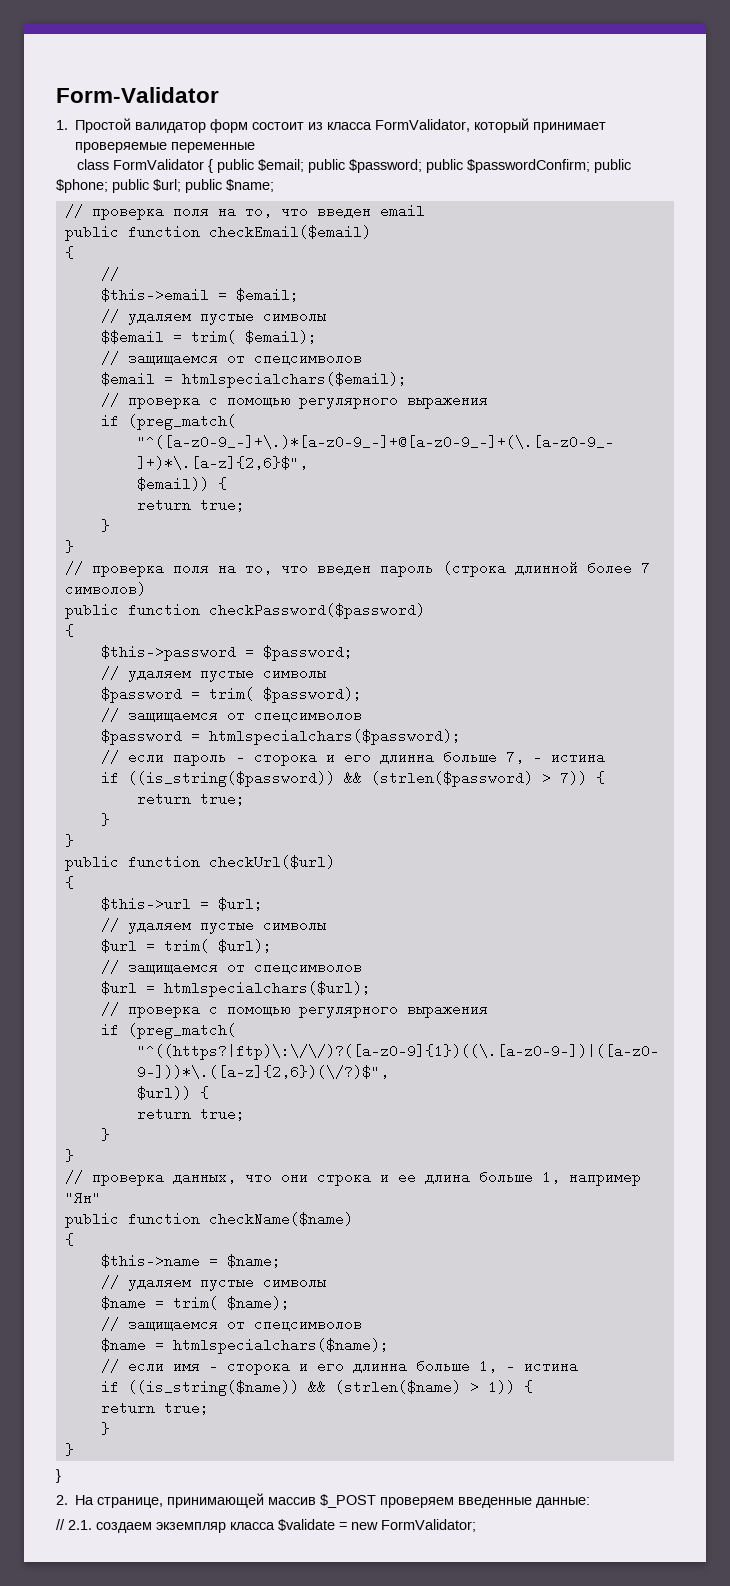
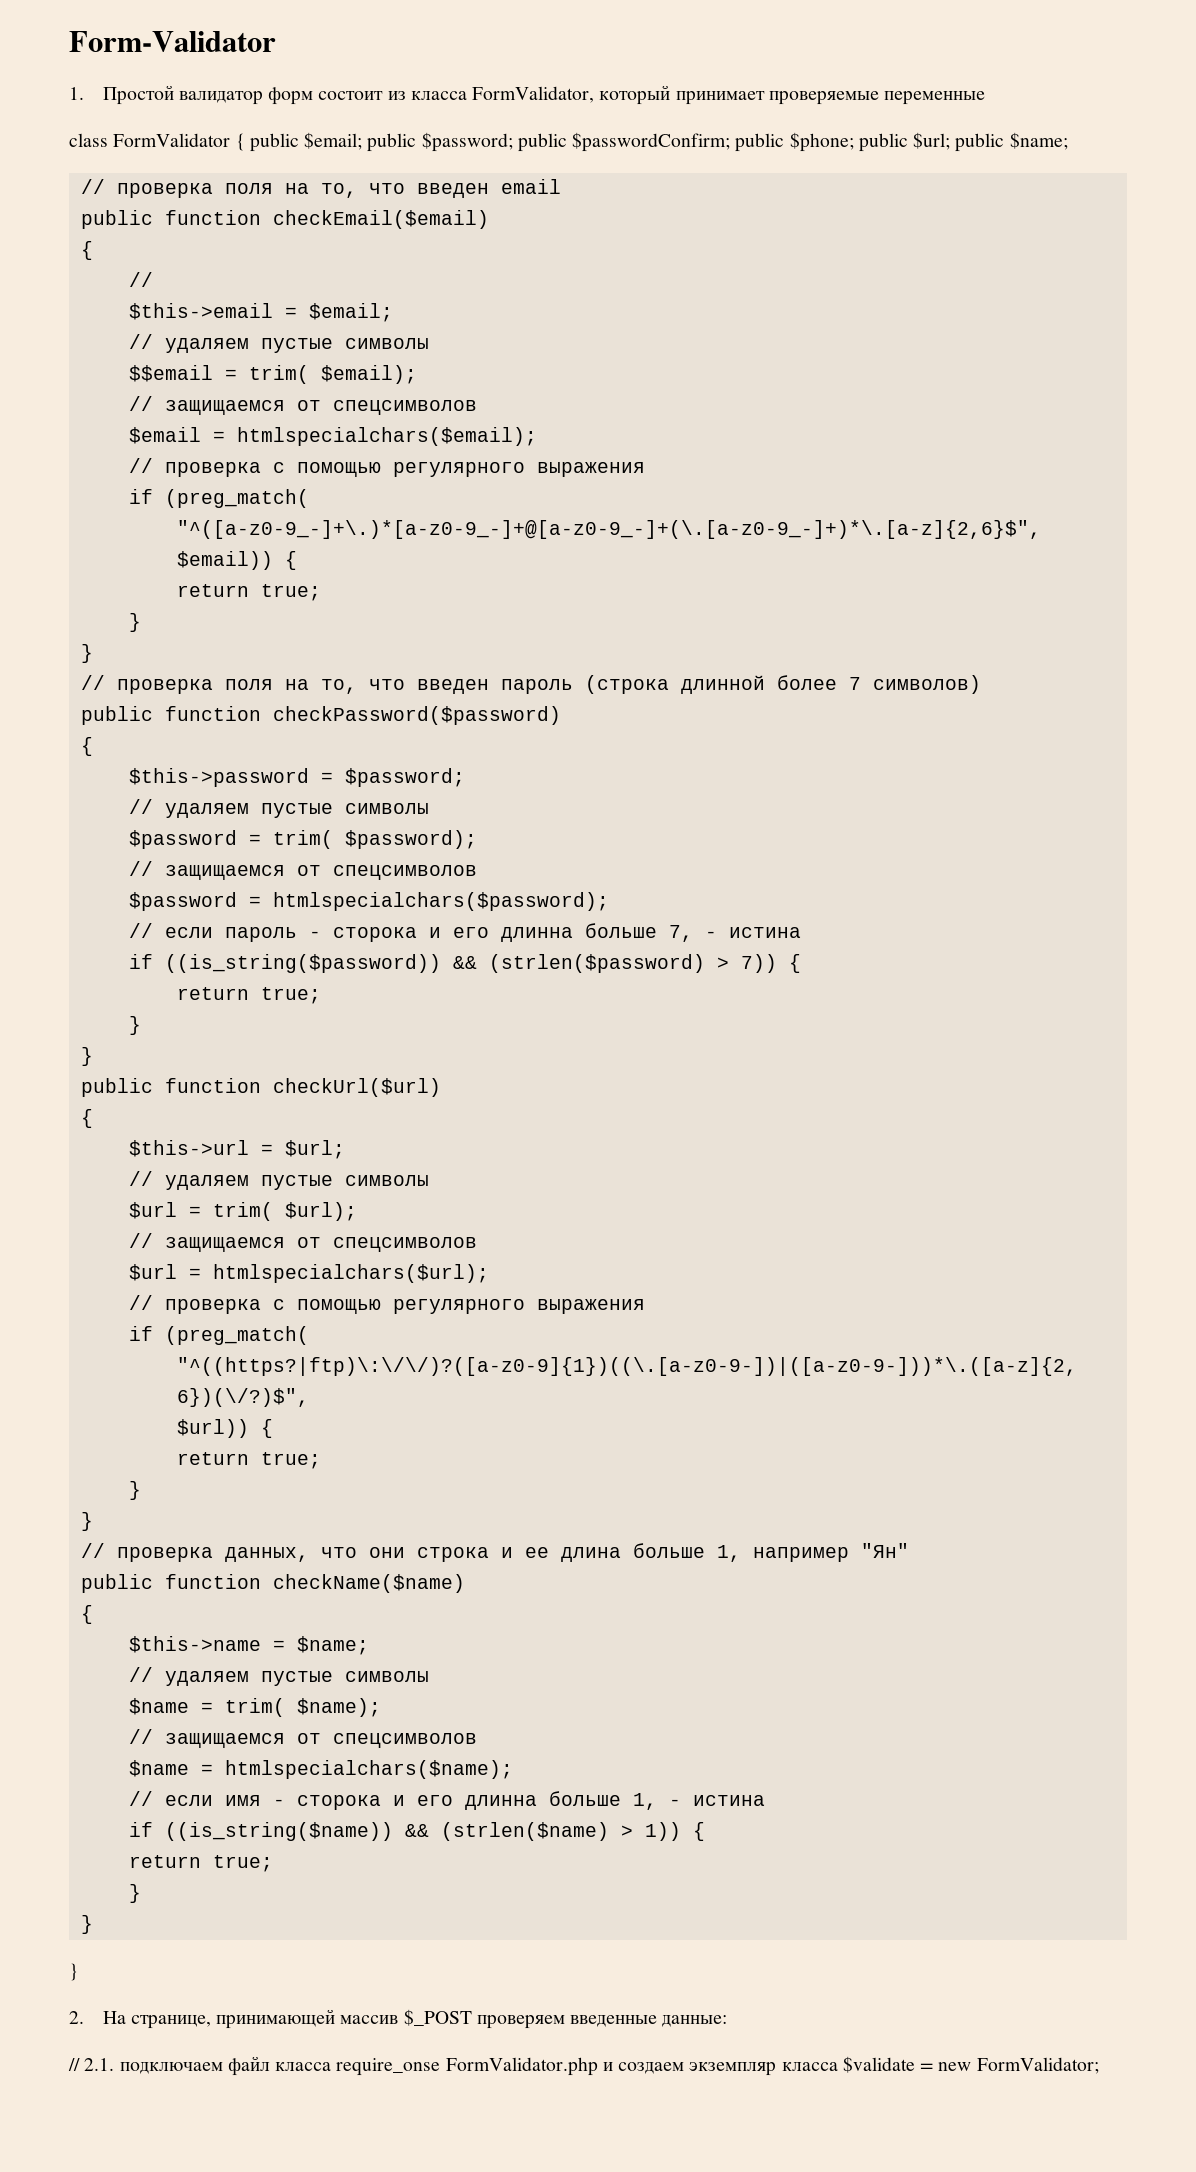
(92, 1525) none -> [119,2056,613,2076] подключаем файл класса require_onse FormValidator.php и

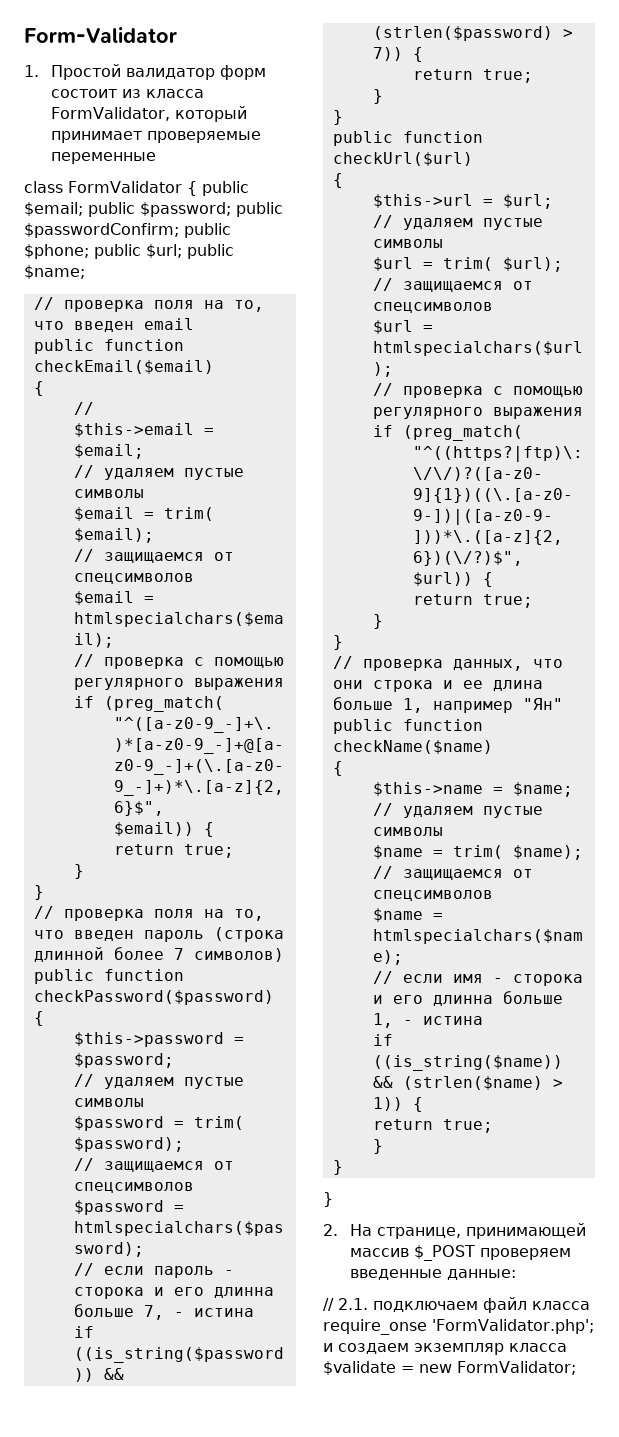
[128,365,213,382] $$email -> [73,507,134,521] $email
[445,2057,598,2076] FormValidator.php -> [432,1319,594,1334] 'FormValidator.php';

